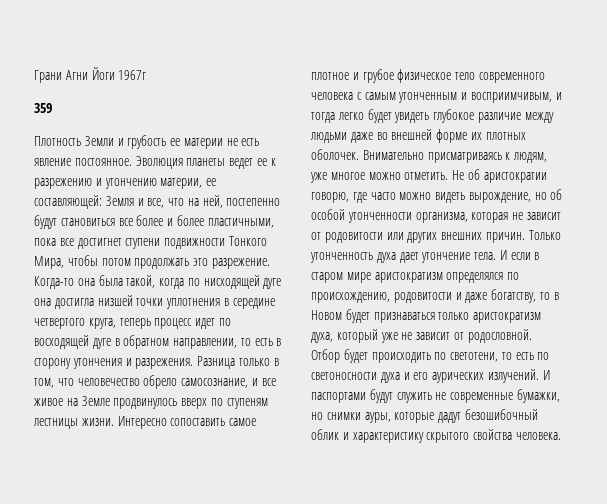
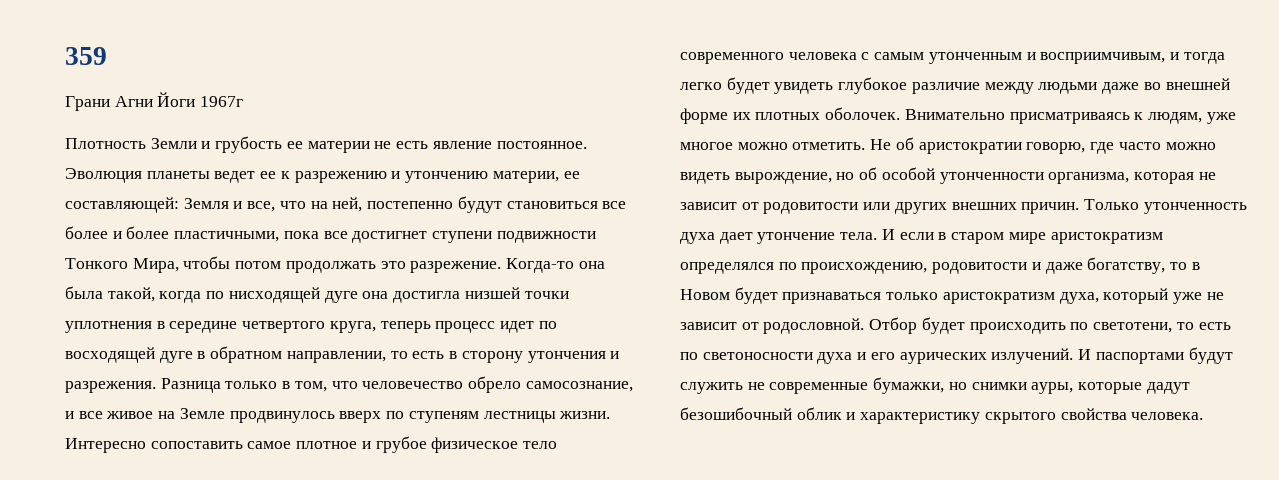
(34, 76) none -> [65,47,107,65] 359 //
[34,103,52,113] // 359 -> (244, 101) none

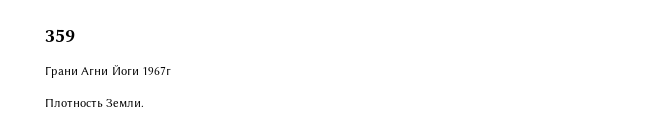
[150,136,587,153] [65,168,580,183] [65,196,627,213] [65,226,596,243] [65,256,605,273] [65,286,569,303] [65,321,557,333] [65,346,620,363] [65,376,633,393] [65,408,611,423] [65,436,558,453] [680,52,1225,64] [680,77,1230,94] [680,107,1236,124] [680,137,1216,154] [680,167,1216,184] [680,199,1247,214] [680,229,1163,244] [680,257,1200,274] [680,287,1224,304] [680,317,1231,334] [680,347,1233,364] [680,377,1190,394] [680,407,1204,424] Земли и грубость ее материи не есть явление постоянное. Эволюция планеты ведет ее к разрежению и утончению материи, ее составляющей: Земля и все, что на ней, постепенно будут становиться все более и более пластичными, пока все достигнет ступени подвижности Тонкого Мира, чтобы потом продолжать это разрежение. Когда-то она была такой, когда по нисходящей дуге она достигла низшей точки уплотнения в середине четвертого круга, теперь процесс идет по восходящей дуге в обратном направлении, то есть в сторону утончения и разрежения. Разница только в том, что человечество обрело самосознание, и все живое на Земле продвинулось вверх по ступеням лестницы жизни. Интересно сопоставить самое плотное и грубое физическое тело современного человека с самым утонченным и восприимчивым, и тогда легко будет увидеть глубокое различие между людьми даже во внешней форме их плотных оболочек. Внимательно присматриваясь к людям, уже многое можно отметить. Не об аристократии говорю, где часто можно видеть вырождение, но об особой утонченности организма, которая не зависит от родовитости или других внешних причин. Только утонченность духа дает утончение тела. И если в старом мире аристократизм определялся по происхождению, родовитости и даже богатству, то в Новом будет признаваться только аристократизм духа, который уже не зависит от родословной. Отбор будет происходить по светотени, то есть по светоносности духа и его аурических излучений. И паспортами будут служить не современные бумажки, но снимки ауры, которые дадут безошибочный облик и характеристику скрытого свойства человека. -> [106,99,145,108] Земли.

